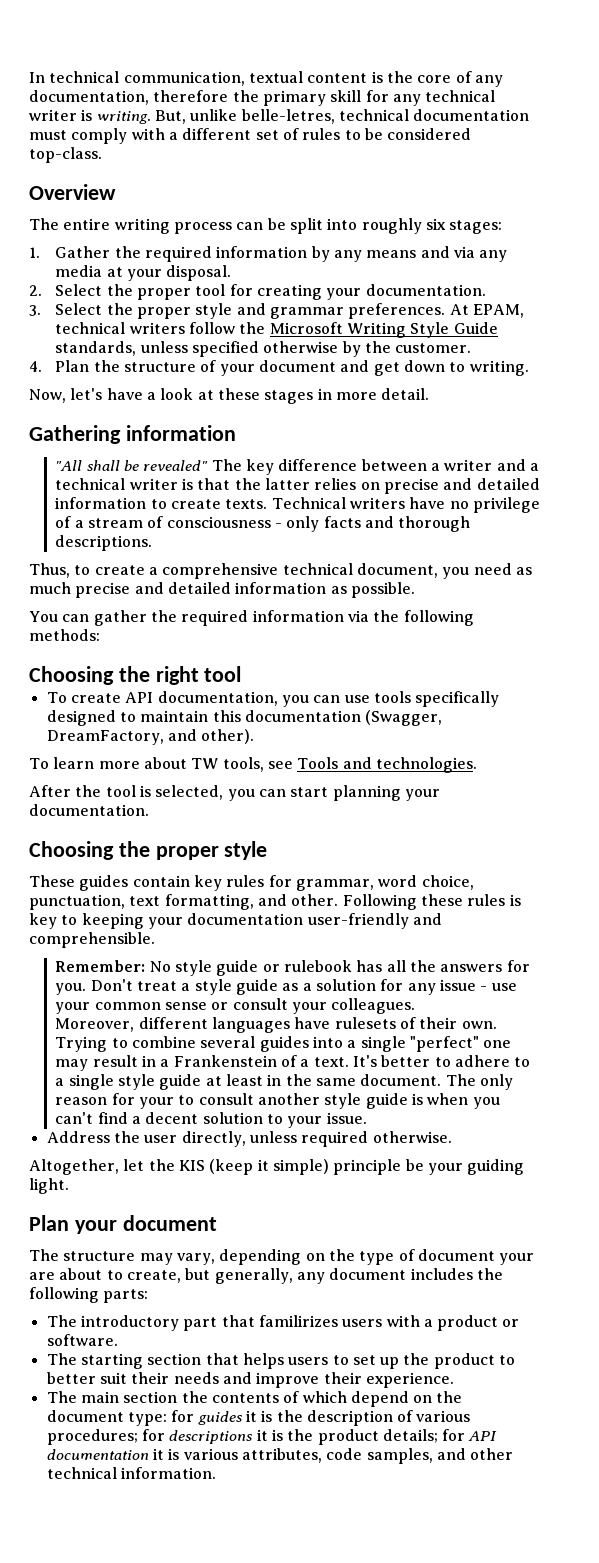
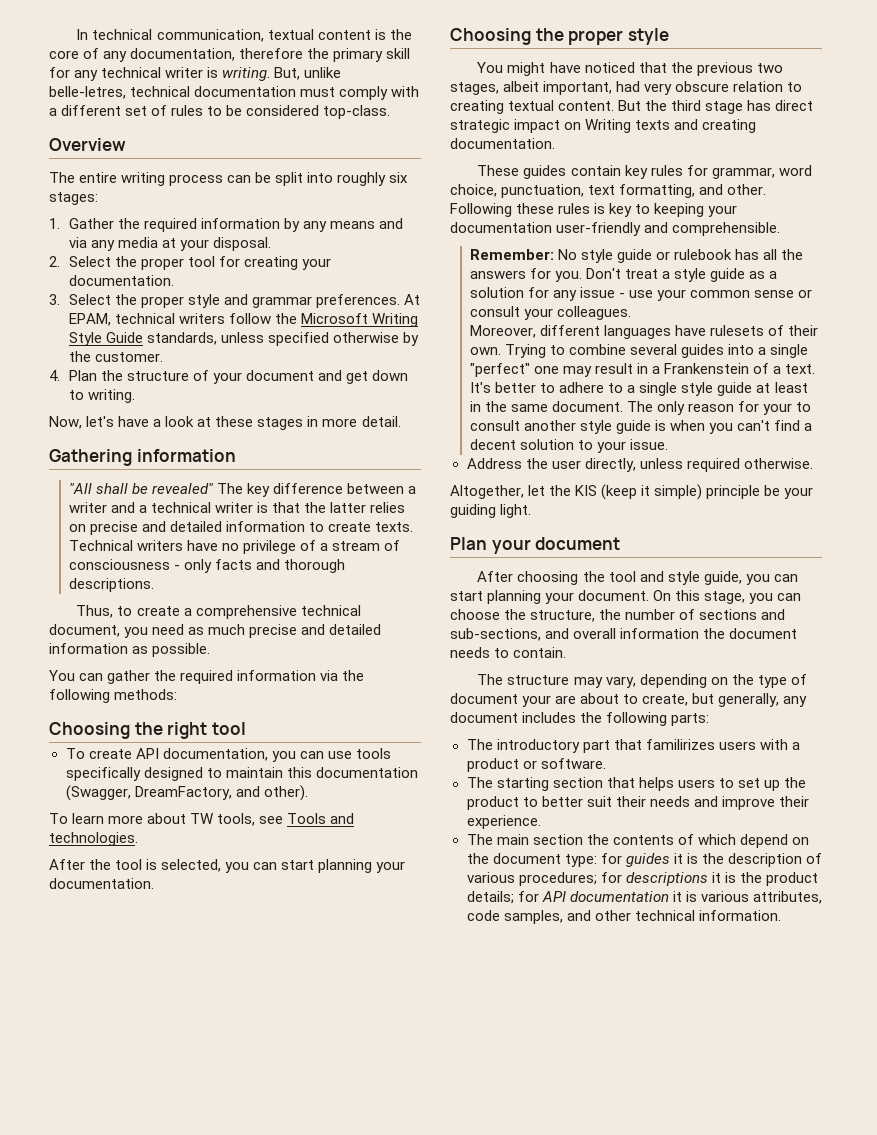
(268, 850) none -> [477,62,783,76] [450,81,803,95] [450,100,814,114] [450,119,757,133] [450,138,555,149] // You might have noticed that the previous two stages, albeit important, had very obscure relation to creating textual content. But the third stage has direct strategic impact on Writing texts and creating documentation.
(217, 1223) none -> [477,571,798,585] [450,590,802,604] [450,609,786,622] [450,628,798,641] [450,647,567,658] // After choosing the tool and style guide, you can start planning your document. On this stage, you can choose the structure, the number of sections and sub-sections, and overall information the document needs to contain.

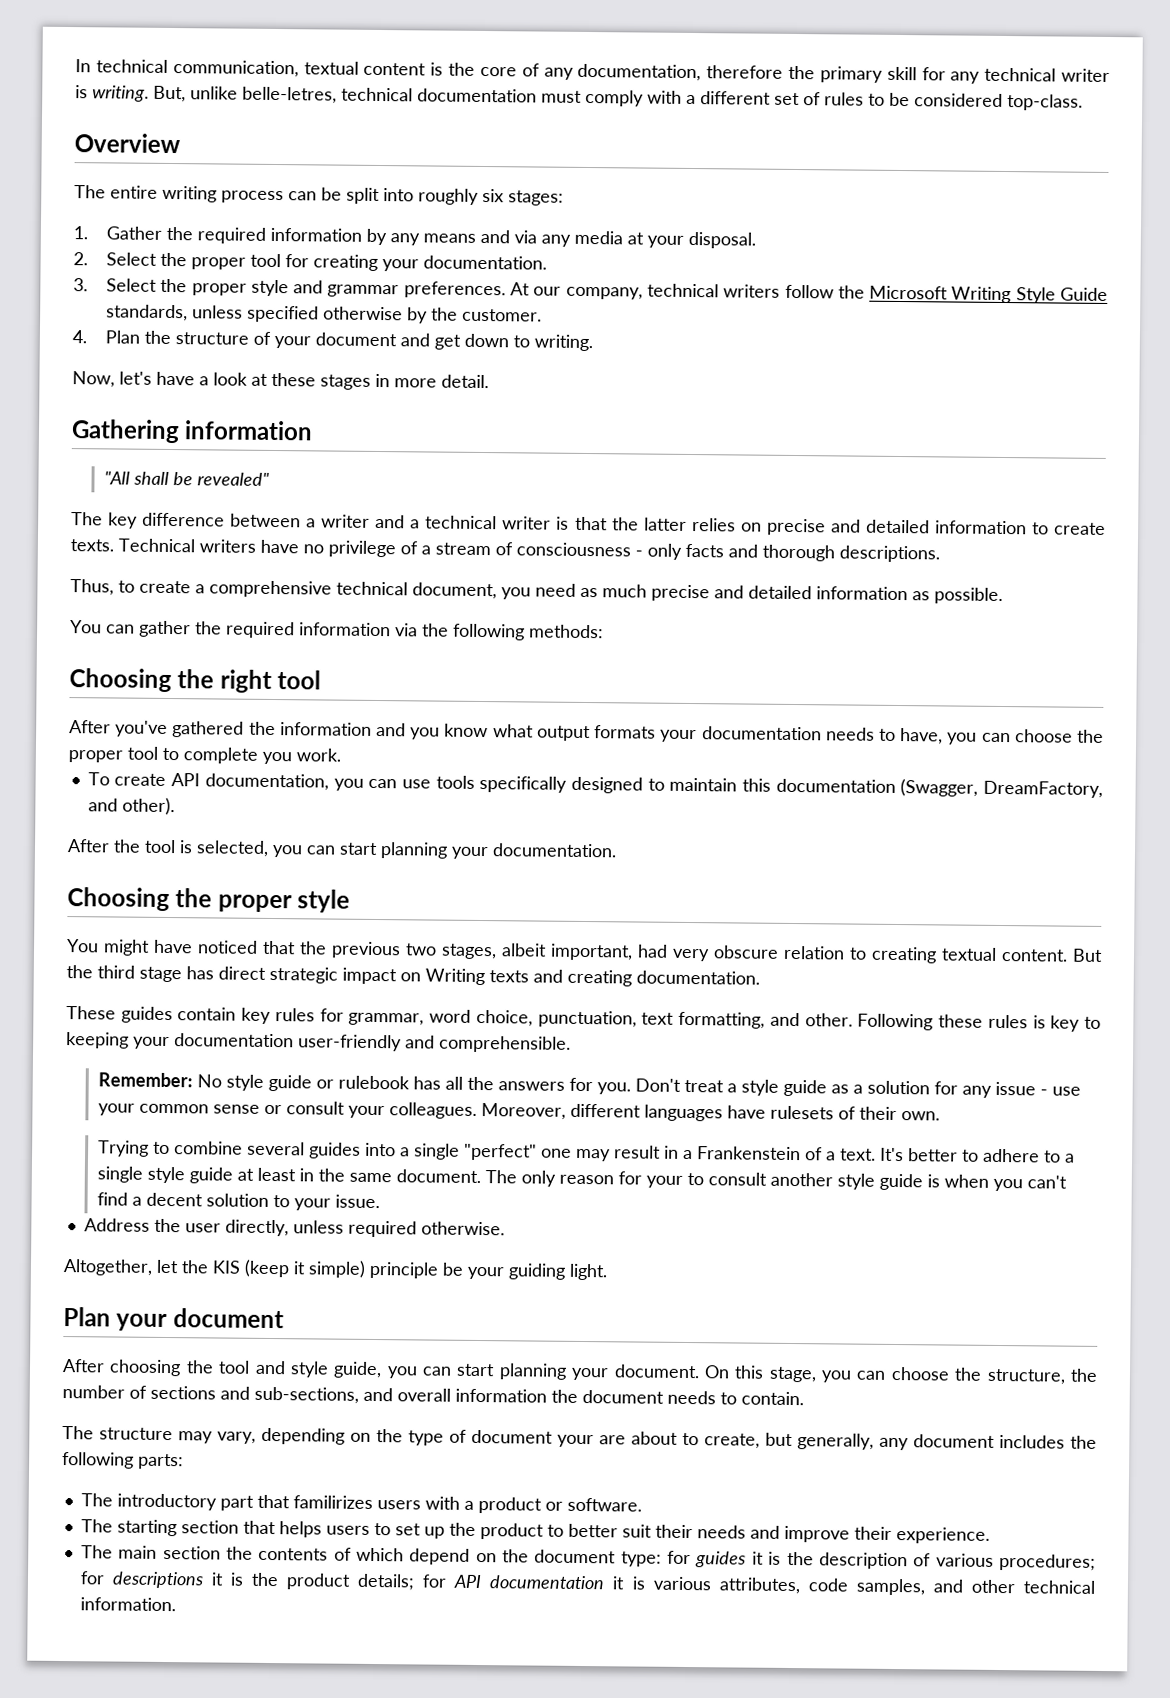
[69,313,112,326] EPAM, -> [533,286,643,300] our company,
(214, 488) none -> (270, 479) //
(246, 728) none -> [69,720,1104,745] [68,746,341,765] // After you've gathered the information and you know what output formats your documentation needs to have, you can choose the proper tool to complete you work.
[49,813,355,826] [49,832,138,846] // To learn more about TW tools, see Tools and technologies. -> (175, 806) none
(632, 313) // -> (477, 1110) none
(502, 351) none -> (940, 1116) //

